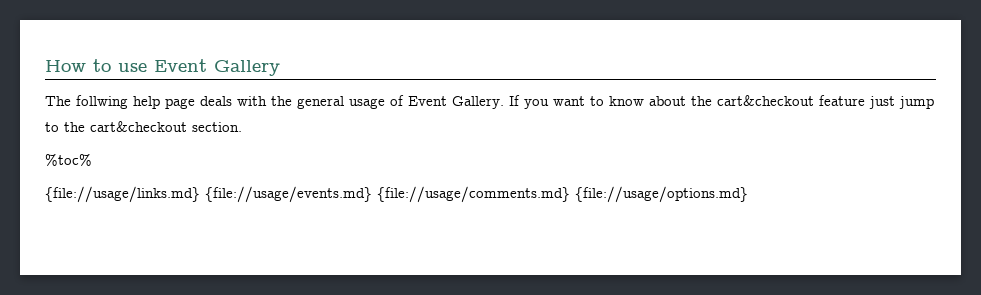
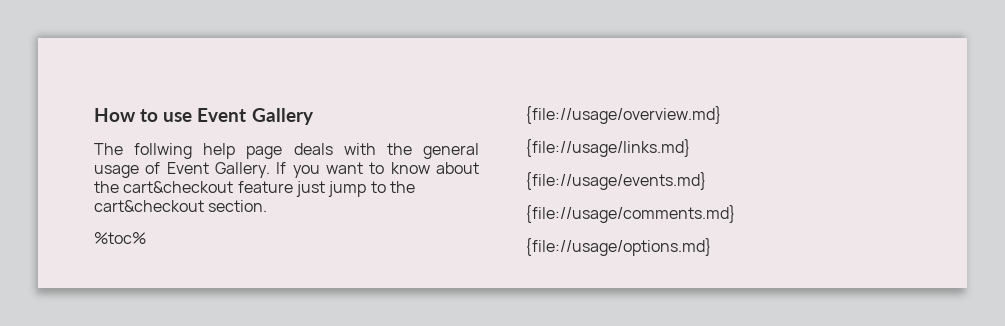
(92, 159) none -> [525,106,722,124] // {file://usage/overview.md}
(200, 194) none -> (691, 148) //
(372, 194) none -> (707, 181) //
(570, 194) none -> (736, 214) //

